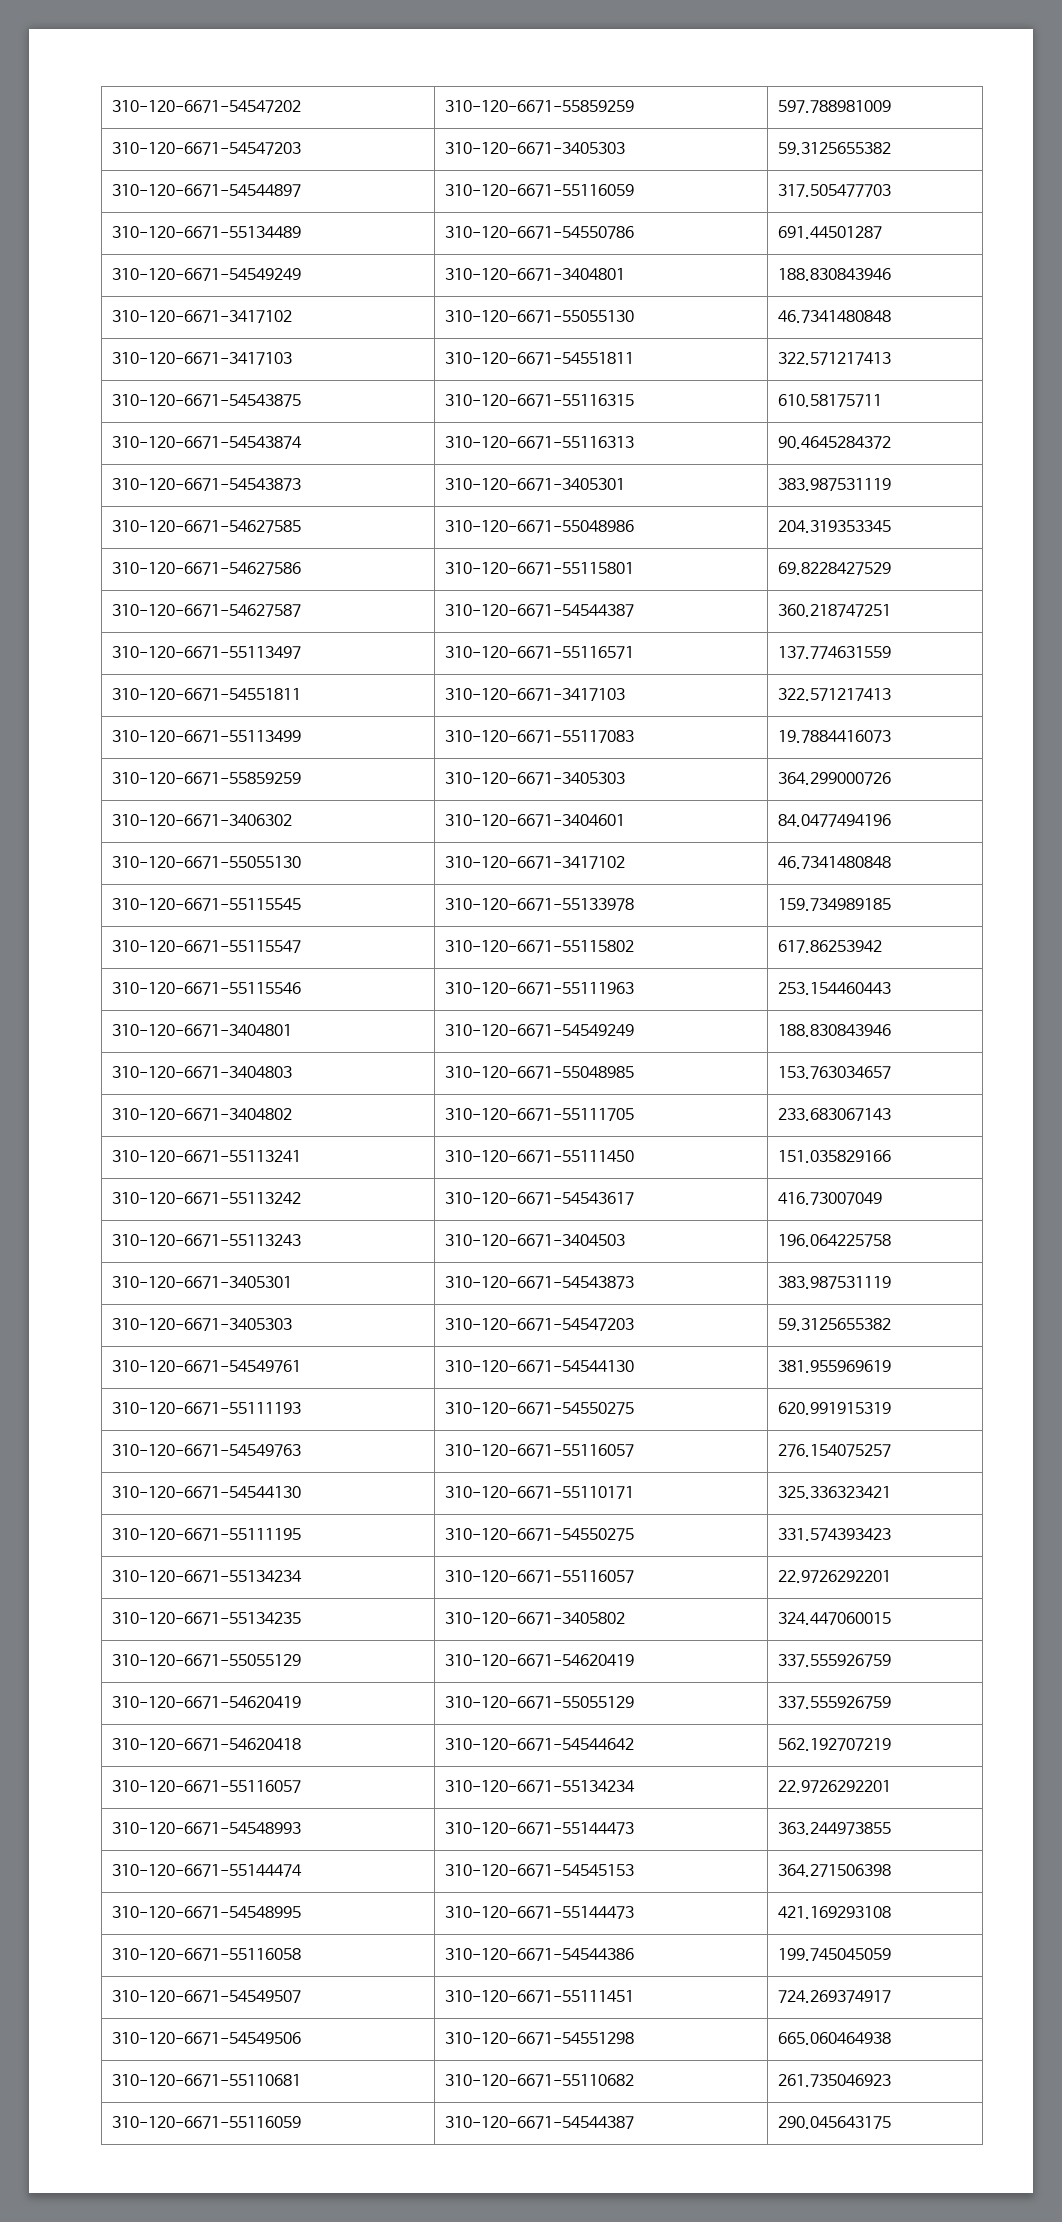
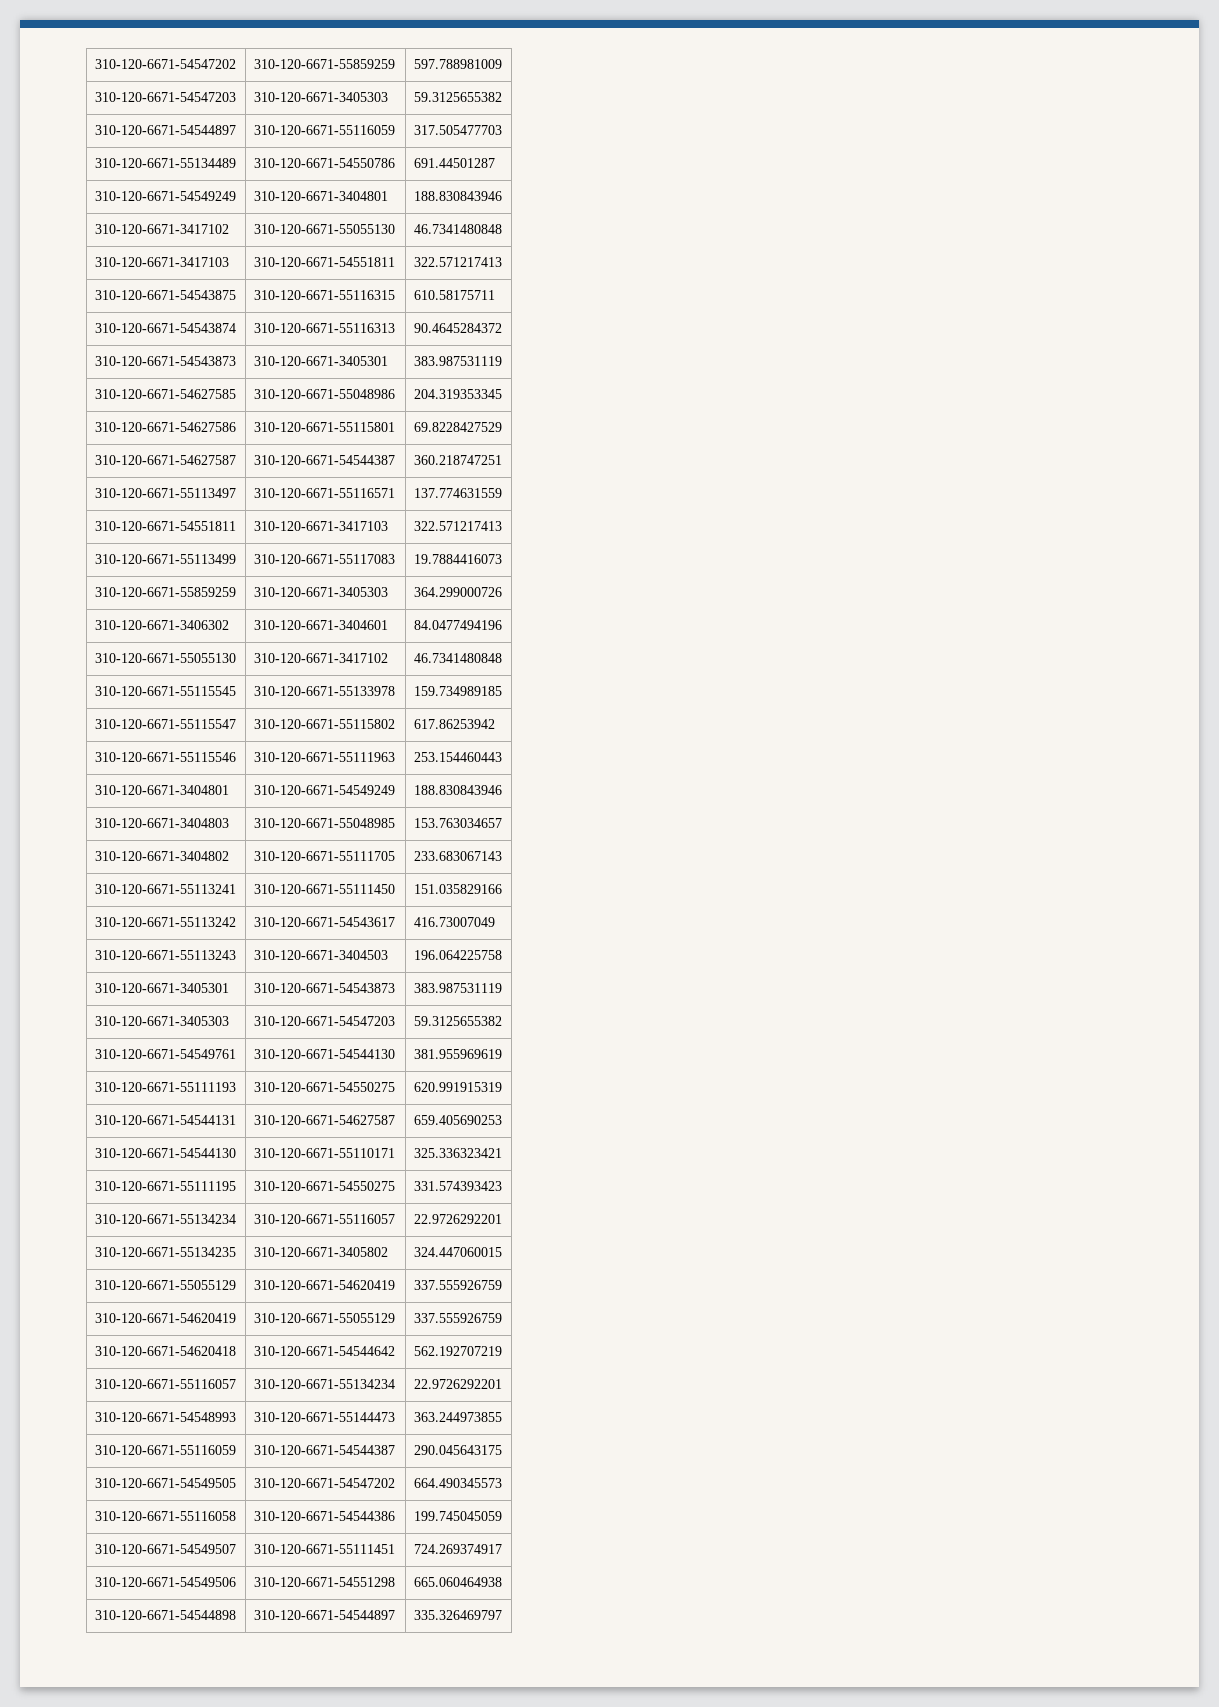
[112,1444,302,1457] [445,1444,635,1457] [778,1444,892,1457] 310-120-6671-54549763 | 310-120-6671-55116057 | 276.154075257 -> [94,1115,236,1125] [253,1115,395,1125] [413,1115,502,1125] 310-120-6671-54544131 | 310-120-6671-54627587 | 659.405690253
[112,1864,303,1877] [445,1864,635,1877] [778,1864,892,1877] [112,1906,302,1919] [445,1906,635,1919] [778,1906,892,1919] 310-120-6671-55144474 | 310-120-6671-54545153 | 364.271506398 // 310-120-6671-54548995 | 310-120-6671-55144473 | 421.169293108 -> [94,1445,236,1455] [253,1445,395,1455] [413,1445,502,1455] [94,1478,236,1488] [253,1478,395,1488] [413,1478,502,1488] 310-120-6671-55116059 | 310-120-6671-54544387 | 290.045643175 // 310-120-6671-54549505 | 310-120-6671-54547202 | 664.490345573
[112,2074,302,2087] [445,2074,635,2087] [778,2074,892,2087] [112,2116,302,2129] [445,2116,635,2129] [778,2116,892,2129] 310-120-6671-55110681 | 310-120-6671-55110682 | 261.735046923 // 310-120-6671-55116059 | 310-120-6671-54544387 | 290.045643175 -> [94,1610,236,1620] [253,1610,395,1620] [413,1610,502,1620] 310-120-6671-54544898 | 310-120-6671-54544897 | 335.326469797

